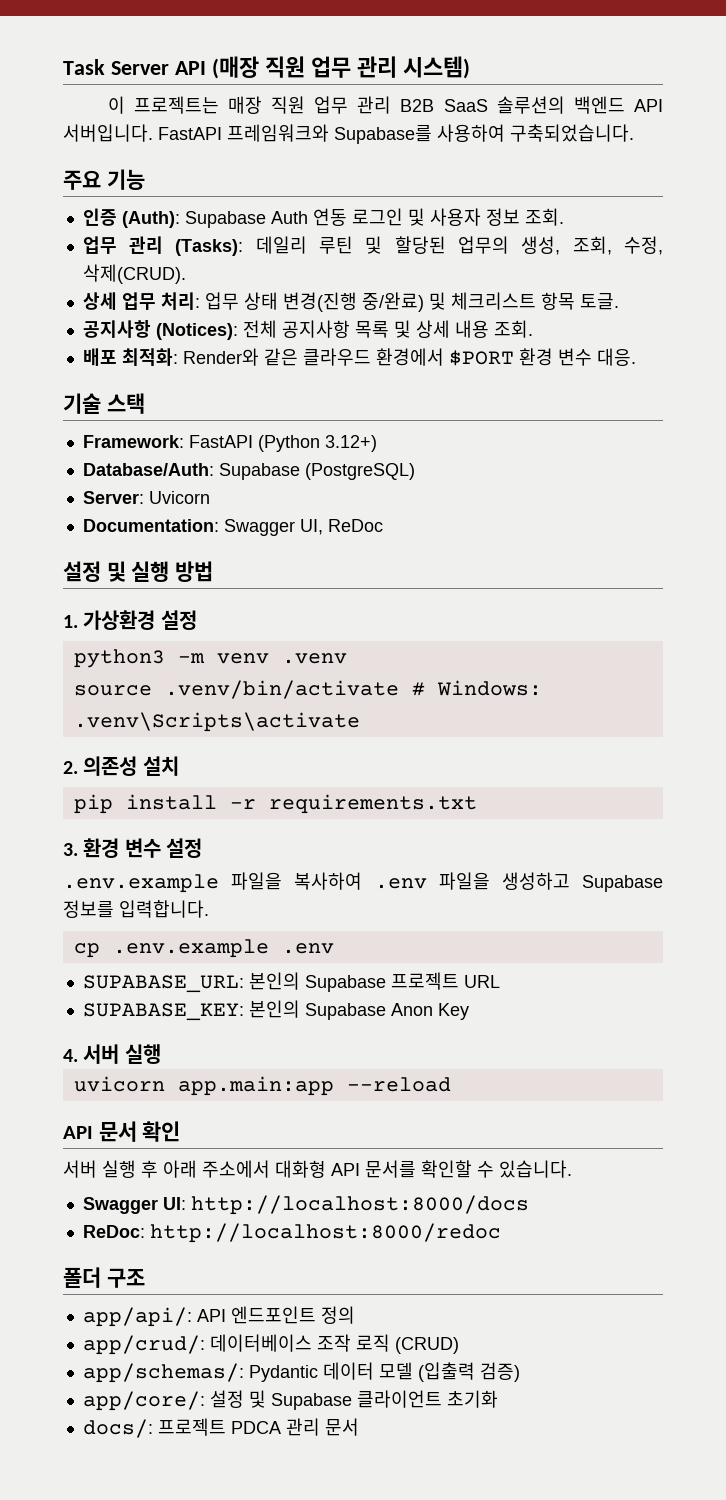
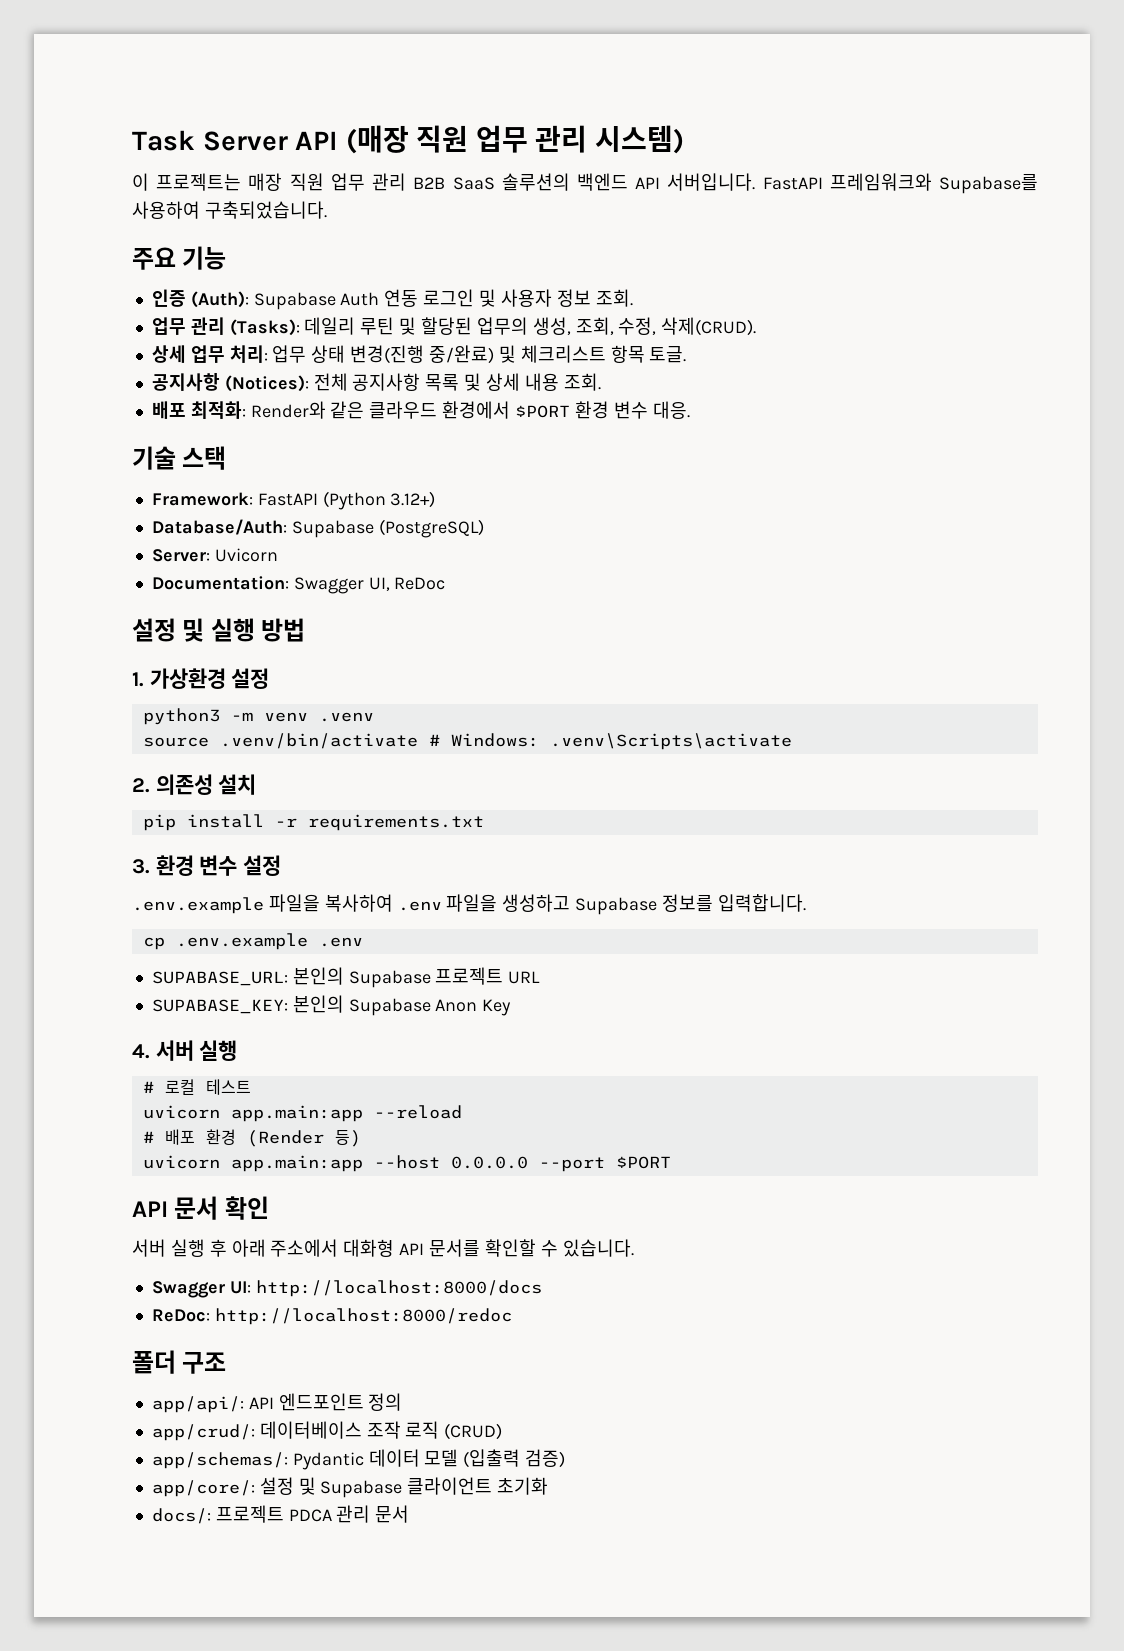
(161, 1054) none -> [142,1079,251,1095] // # 로컬 테스트
(451, 1084) none -> [142,1129,361,1147] [142,1155,671,1172] // # 배포 환경 (Render 등) // uvicorn app.main:app --host 0.0.0.0 --port $PORT

